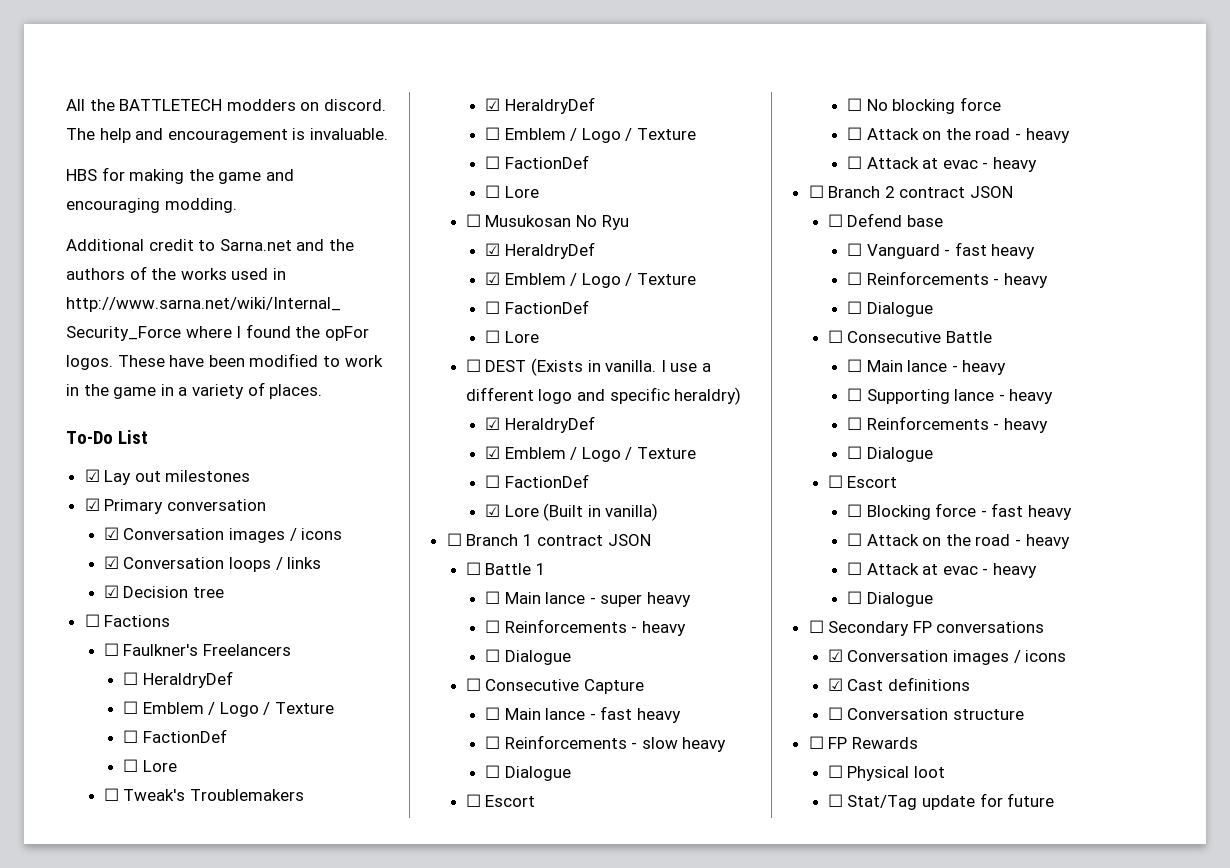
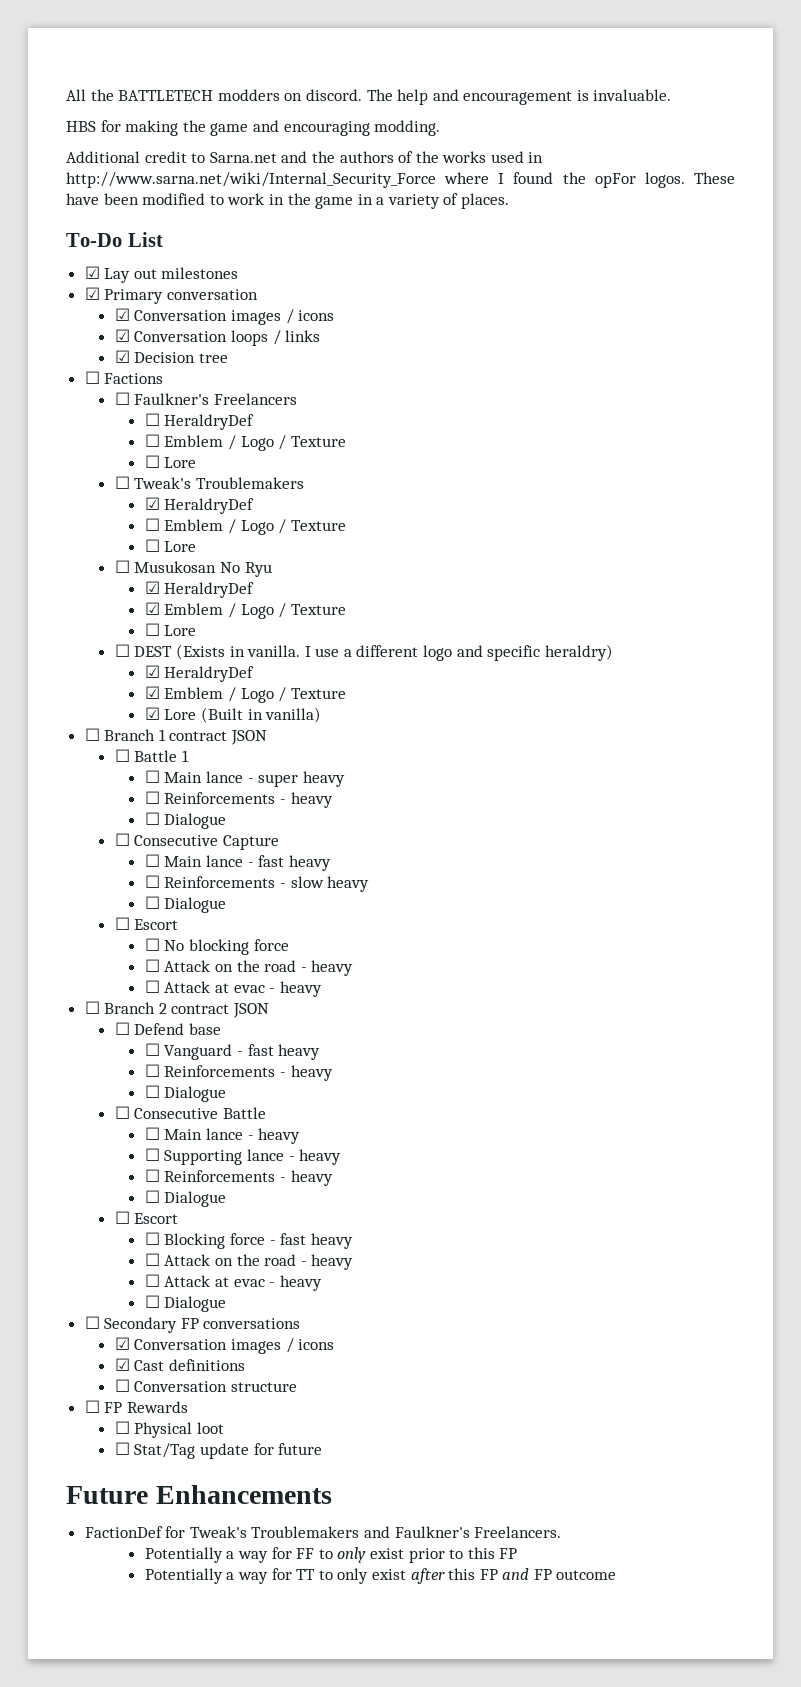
[123,729,227,743] // ☐ FactionDef -> (346, 441) none
[485,155,589,169] // ☐ FactionDef -> (346, 525) none
[485,300,589,314] // ☐ FactionDef -> (346, 609) none
[485,474,589,488] // ☐ FactionDef -> (346, 693) none
(1055, 800) none -> [66,1485,332,1504] [84,1526,562,1538] [144,1547,518,1563] [144,1568,617,1584] // Future Enhancements // FactionDef for Tweak's Troublemakers and Faulkner's Freelancers. // Potentially a way for FF to only exist prior to this FP // Potentially a way for TT to only exist after this FP and FP outcome

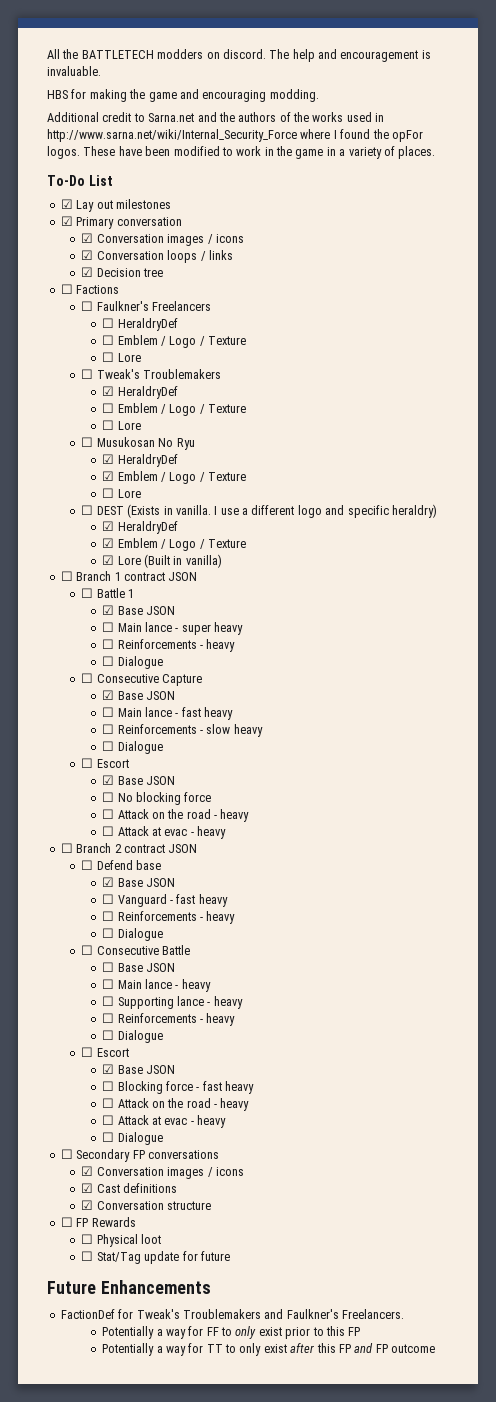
(189, 756) none -> [102,605,175,615] // ☑ Base JSON
(279, 842) none -> [102,690,175,700] // ☑ Base JSON
(179, 924) none -> [102,775,175,785] // ☑ Base JSON
(221, 1029) none -> [102,877,175,887] // ☑ Base JSON
(266, 1113) none -> [102,962,175,972] // ☐ Base JSON
(179, 1218) none -> [102,1064,175,1074] // ☑ Base JSON
[114,1379,130,1392] ☐ -> [81,1200,94,1210] ☑

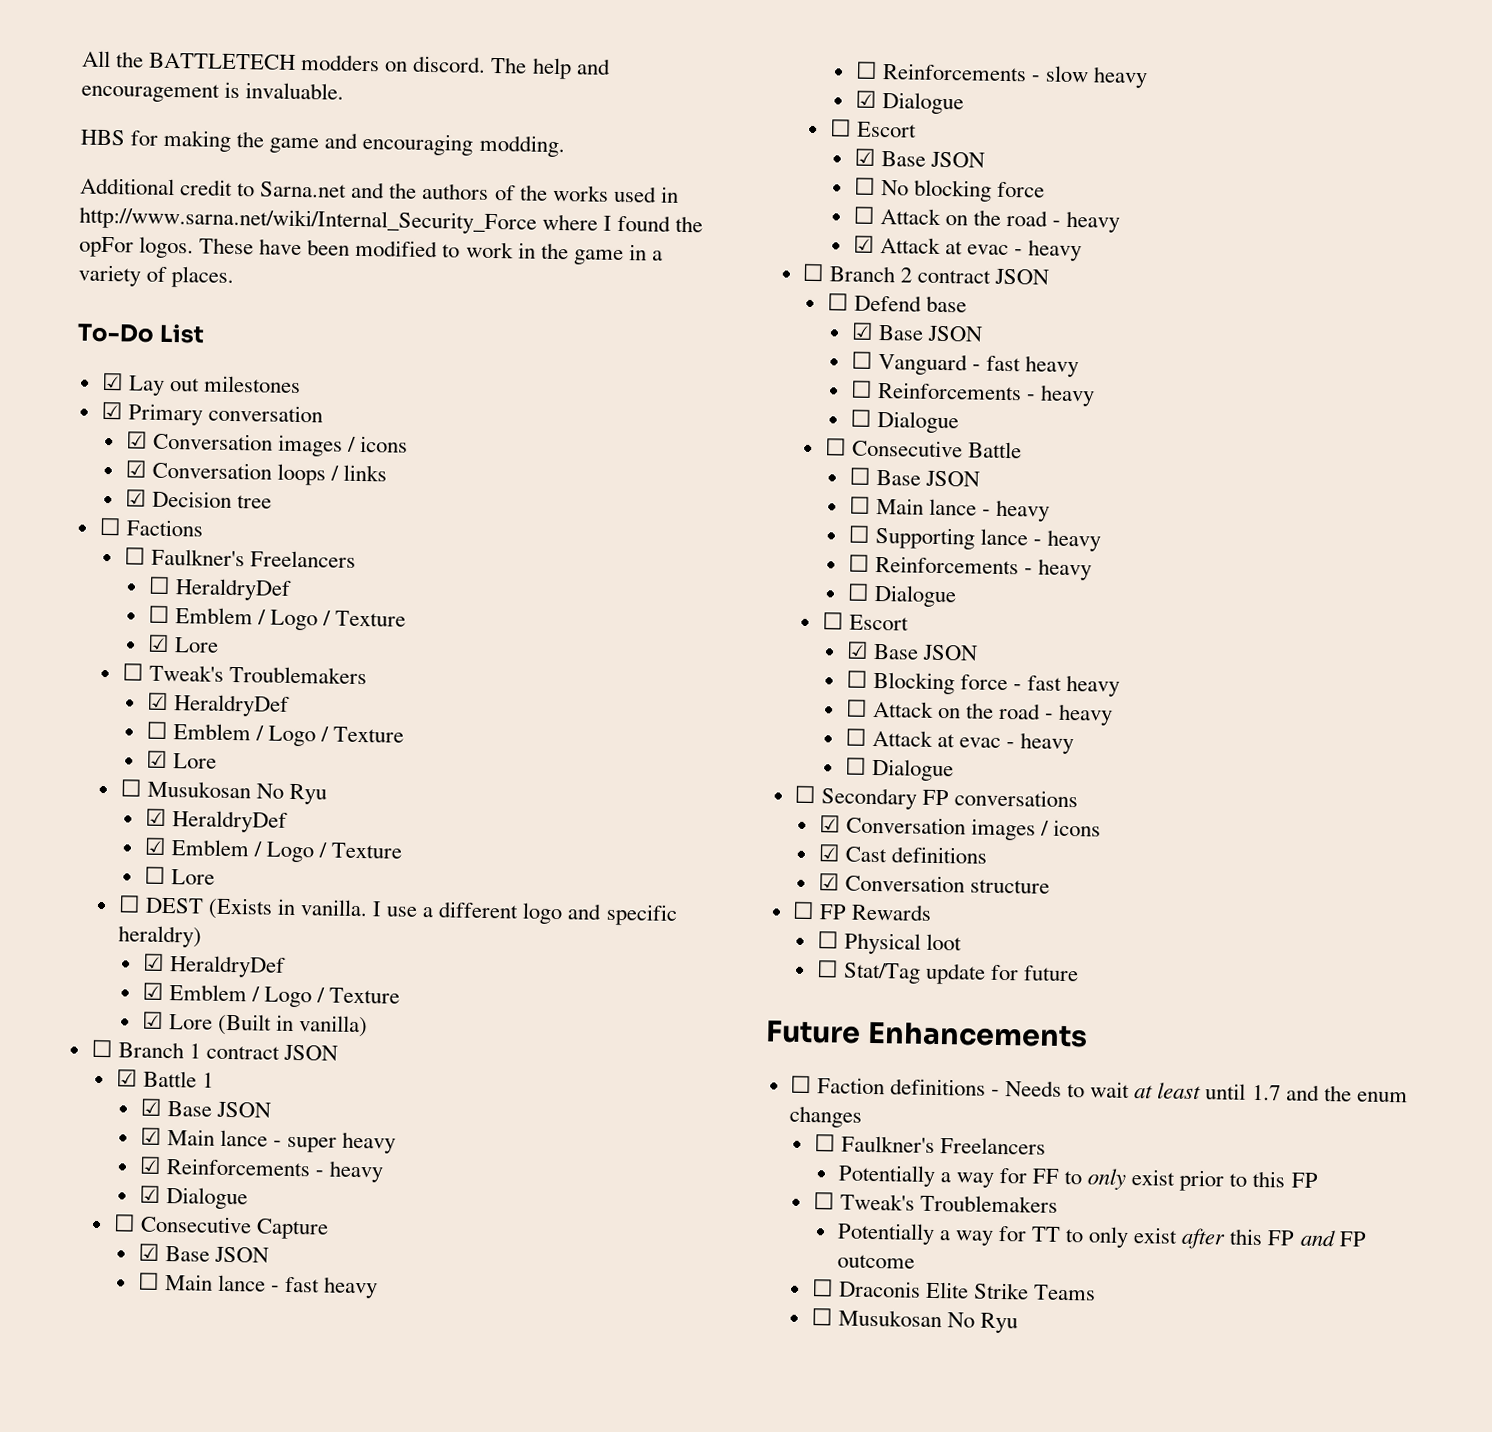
[102,352,115,362] ☐ -> [146,634,170,653] ☑
[102,420,115,430] ☐ -> [145,750,168,769] ☑
[81,588,94,598] ☐ -> [115,1069,138,1087] ☑
[102,622,115,632] ☐ -> [139,1127,162,1145] ☑
[102,639,236,652] [102,656,115,666] ☐ Reinforcements - heavy // ☐ -> [138,1156,384,1183] [138,1185,161,1203] ☑ Reinforcements - heavy // ☑
[102,741,115,751] ☐ -> [854,90,877,108] ☑
[102,826,115,836] ☐ -> [852,235,875,253] ☑
[60,1309,404,1319] FactionDef for Tweak's Troublemakers and Faulkner's Freelancers. -> [789,1075,1408,1103] [788,1105,862,1128] [813,1134,1046,1155] ☐ Faction definitions - Needs to wait at least until 1.7 and the enum changes // ☐ Faulkner's Freelancers
(361, 1331) none -> [812,1192,1058,1213] // ☐ Tweak's Troublemakers
(436, 1348) none -> [810,1279,1097,1301] [810,1308,1018,1334] // ☐ Draconis Elite Strike Teams // ☐ Musukosan No Ryu

